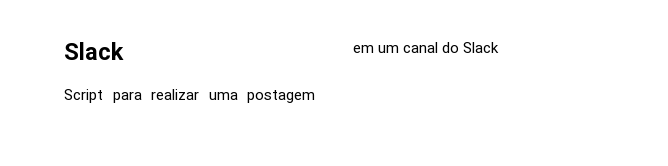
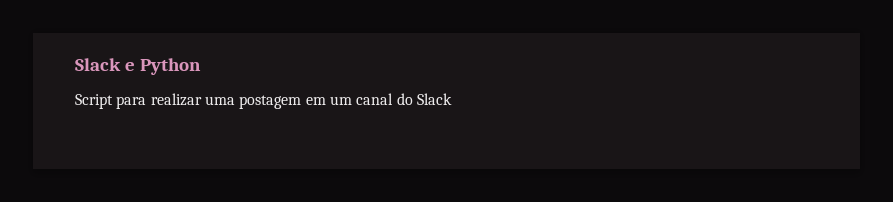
[64,42,124,60] Slack -> [75,58,201,75] Slack e Python

